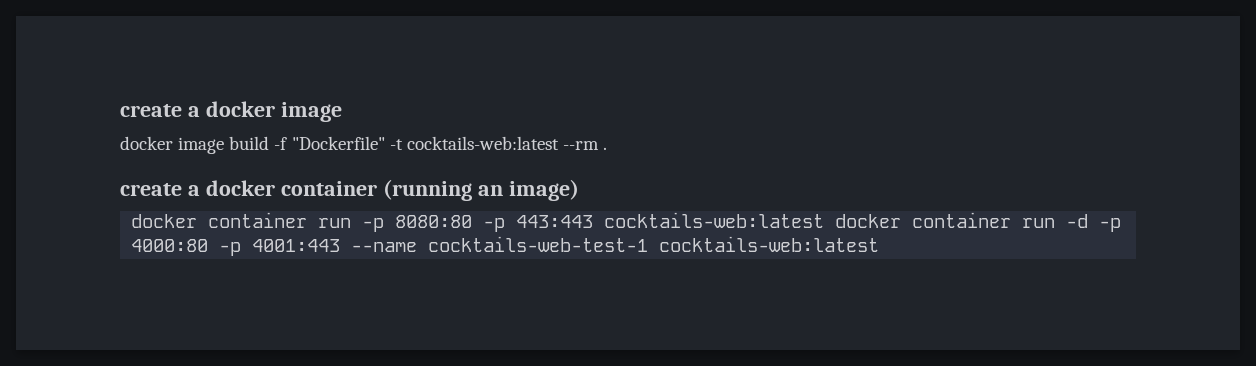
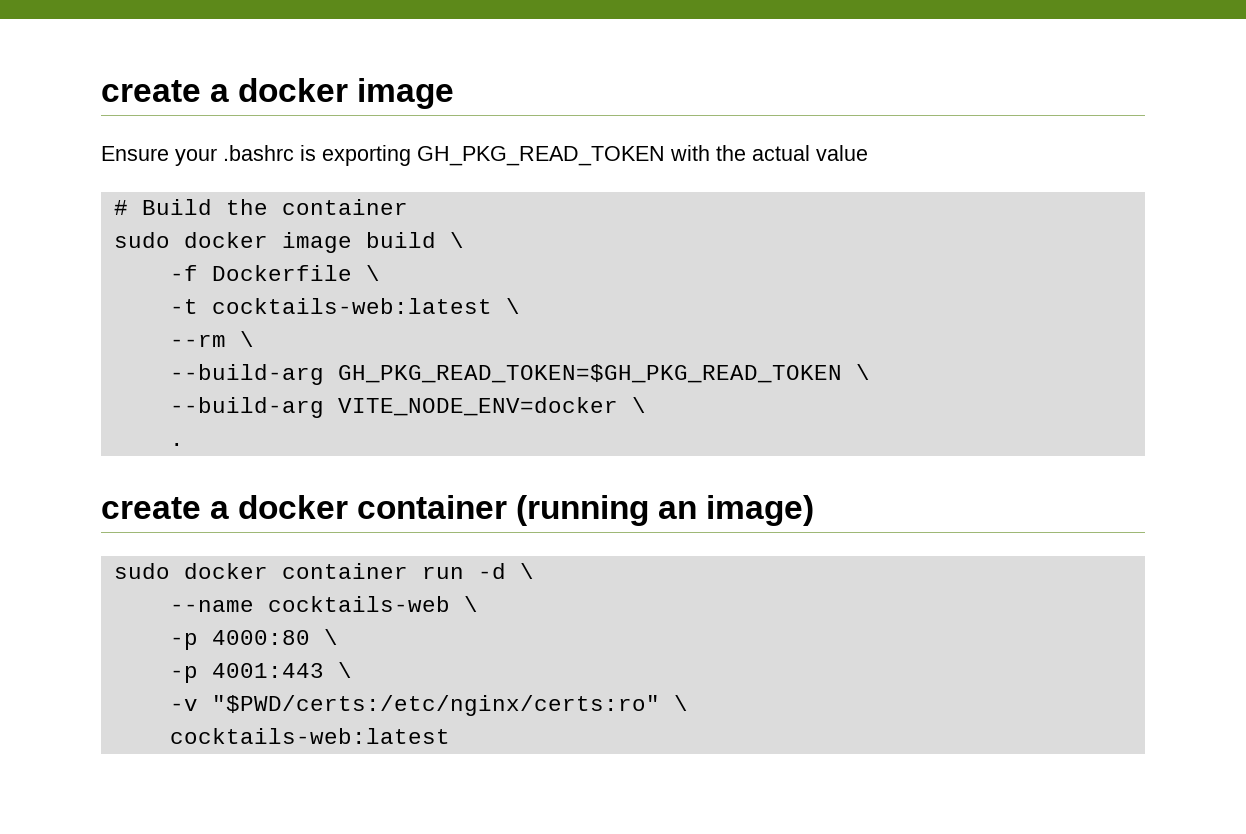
[120,136,599,154] docker image build -f "Dockerfile" -t cocktails-web:latest --rm -> [101,145,868,166] [113,199,408,215] [113,232,464,253] [169,265,380,281] [169,298,520,314] [169,331,254,347] [169,364,870,385] [169,397,646,418] Ensure your .bashrc is exporting GH_PKG_READ_TOKEN with the actual value // # Build the container // sudo docker image build \ // -f Dockerfile \ // -t cocktails-web:latest \ // --rm \ // --build-arg GH_PKG_READ_TOKEN=$GH_PKG_READ_TOKEN \ // --build-arg VITE_NODE_ENV=docker \ //
[131,212,1089,232] docker container run -p 8080:80 -p 443:443 cocktails-web:latest docker container run -d -> [113,563,534,579] [169,596,478,612] sudo docker container run -d \ // --name cocktails-web \ //
(209, 245) none -> [323,629,338,645] \ //
[351,236,649,252] --name cocktails-web-test-1 -> [337,662,352,678] [169,695,688,716] \ // -v "$PWD/certs:/etc/nginx/certs:ro" \ //

